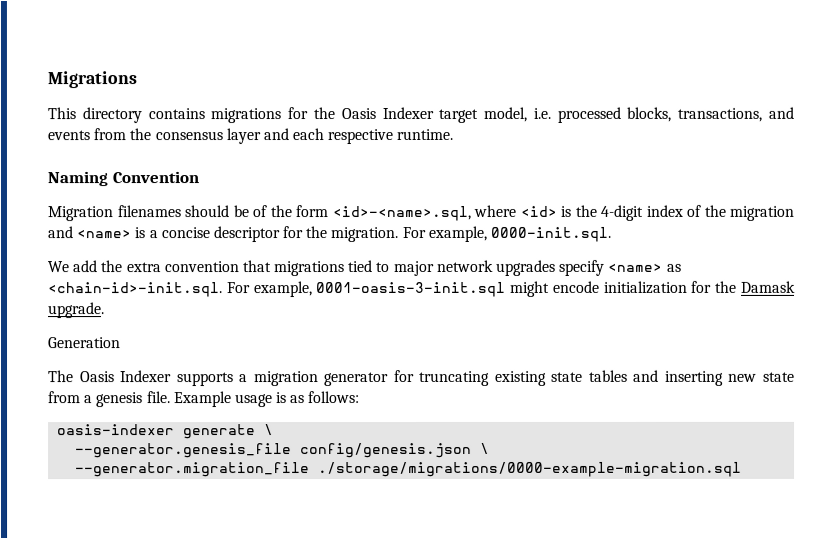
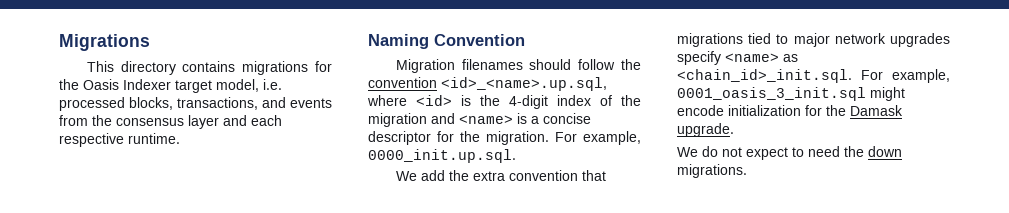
[232,205,471,222] be of the form <id>-<name>.sql, -> [578,59,641,70] [368,77,607,91] follow the convention <id>_<name>.up.sql,
[490,226,612,242] 0000-init.sql. -> [368,149,516,163] 0000_init.up.sql.
[48,281,507,298] <chain-id>-init.sql. For example, 0001-oasis-3-init.sql -> [677,69,950,83] [677,87,866,101] <chain_id>_init.sql. For example, 0001_oasis_3_init.sql
[48,337,121,349] [48,369,795,387] [48,391,361,408] [57,424,275,440] [75,442,491,459] [75,461,743,478] Generation // The Oasis Indexer supports a migration generator for truncating existing state tables and inserting new state from a genesis file. Example usage is as follows: // oasis-indexer generate \ // --generator.genesis_file config/genesis.json \ // --generator.migration_file ./storage/migrations/0000-example-migration.sql -> [677,146,902,160] [677,164,747,178] We do not expect to need the down migrations.

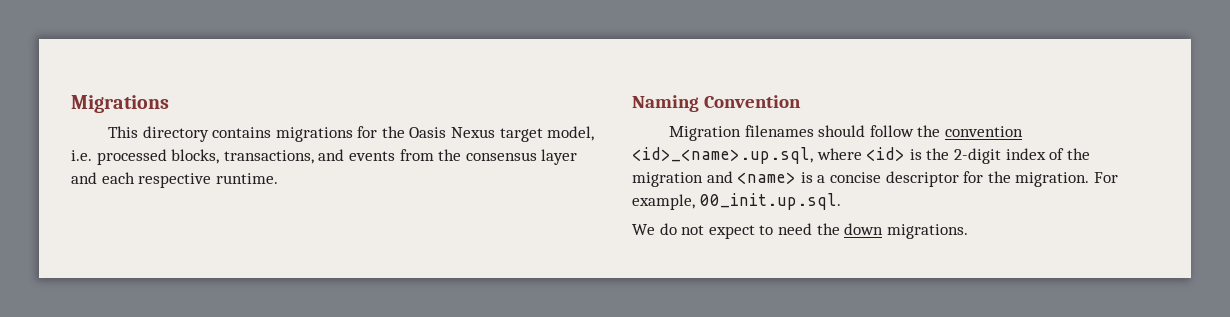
[123,79,171,90] Indexer -> [451,127,496,138] Nexus
[509,95,548,109] 4-digit -> [953,148,1001,164] 2-digit
[368,149,516,163] [395,170,606,181] [677,33,950,47] [677,51,798,65] [677,69,950,83] [677,87,905,101] [677,105,903,116] [677,123,734,137] 0000_init.up.sql. // We add the extra convention that migrations tied to major network upgrades specify <name> as <chain_id>_init.sql. For example, 0001_oasis_3_init.sql might encode initialization for the Damask upgrade. -> [699,193,841,210] 00_init.up.sql.

